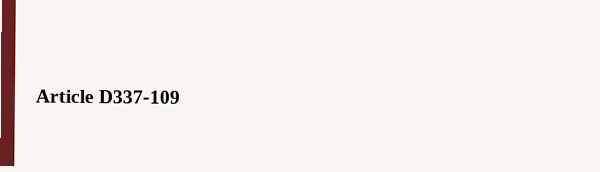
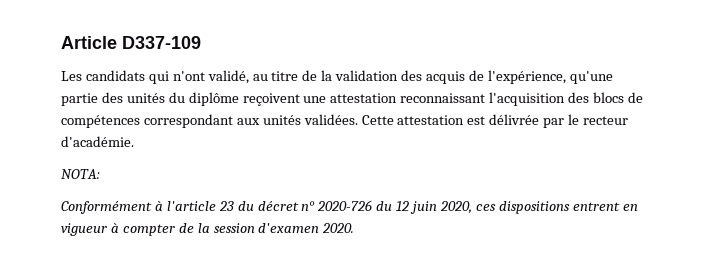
(181, 97) none -> [61,70,613,84] [61,92,643,106] [61,114,629,128] [61,136,134,147] [61,169,100,179] [61,200,638,214] [61,223,355,236] // Les candidats qui n'ont validé, au titre de la validation des acquis de l'expérience, qu'une partie des unités du diplôme reçoivent une attestation reconnaissant l'acquisition des blocs de compétences correspondant aux unités validées. Cette attestation est délivrée par le recteur d'académie. // NOTA: // Conformément à l'article 23 du décret n° 2020-726 du 12 juin 2020, ces dispositions entrent en vigueur à compter de la session d'examen 2020.

